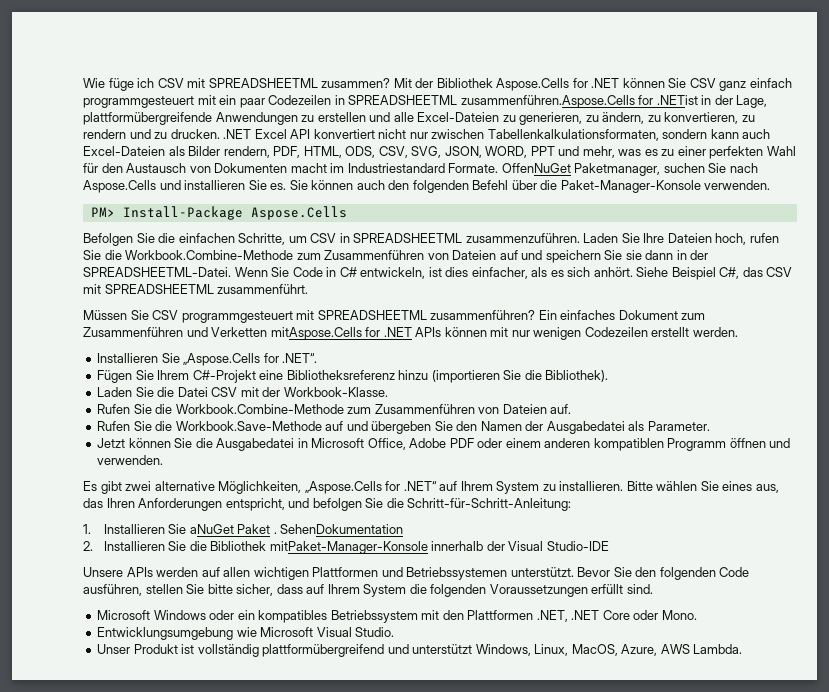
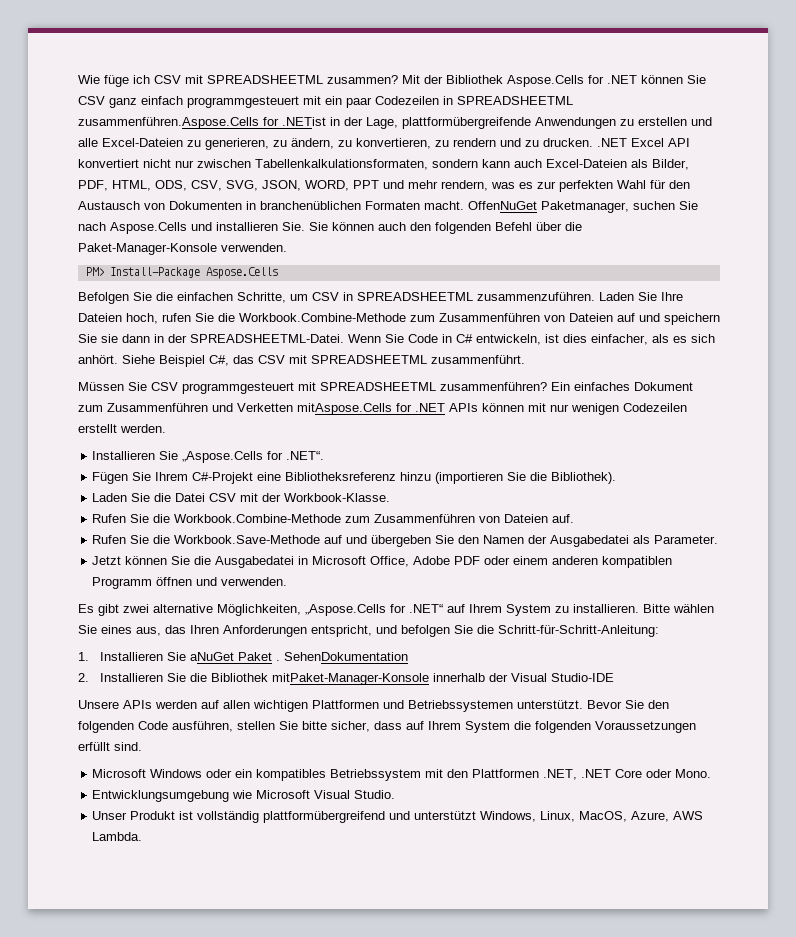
[188,146,270,158] Bilder rendern, -> [652,159,689,170] Bilder,
[582,146,706,158] mehr, was es zu einer -> [408,180,556,191] mehr rendern, was es zur
[290,163,499,173] macht im Industriestandard Formate. -> [246,201,464,210] in branchenüblichen Formaten macht.
[248,180,287,190] Sie es. -> [282,222,305,231] Sie.

